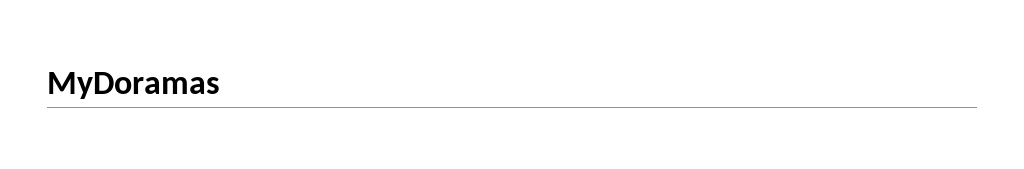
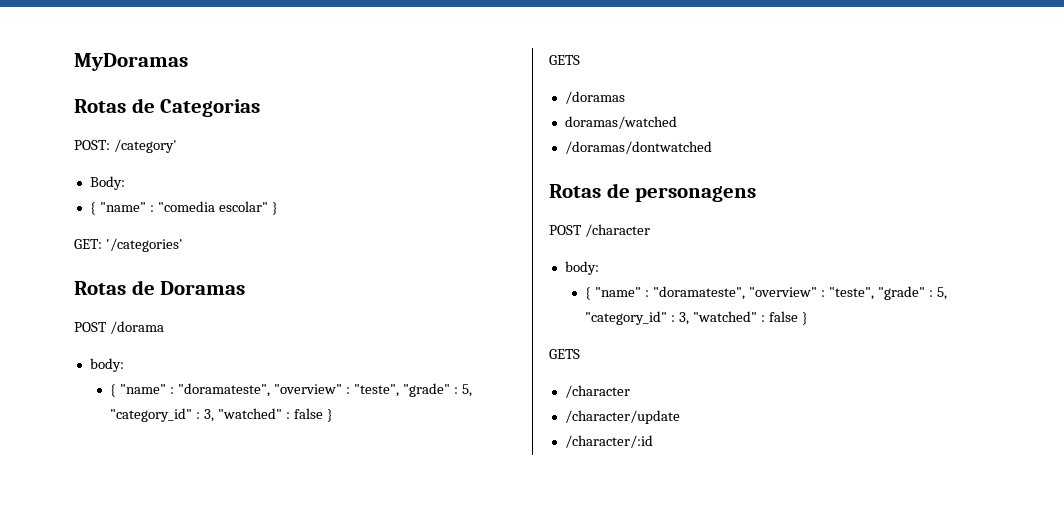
(220, 85) none -> [74,98,261,117] [74,139,177,153] [89,176,125,190] [89,201,278,215] [74,238,183,252] [74,280,246,295] [74,321,164,334] [89,358,124,372] [110,383,472,397] [110,408,333,422] [549,55,580,65] [564,91,625,104] [564,116,677,129] [564,141,712,154] [549,183,757,202] [549,224,650,237] [564,261,599,275] [585,286,947,300] [585,311,808,325] [549,349,580,359] [564,385,630,398] [564,410,680,424] [564,435,653,448] // Rotas de Categorias // POST: /category' // Body: // { "name" : "comedia escolar" } // GET: '/categories' // Rotas de Doramas // POST /dorama // body: // { "name" : "doramateste", "overview" : "teste", "grade" : 5, "category_id" : 3, "watched" : false } // GETS // /doramas // doramas/watched // /doramas/dontwatched // Rotas de personagens // POST /character // body: // { "name" : "doramateste", "overview" : "teste", "grade" : 5, "category_id" : 3, "watched" : false } // GETS // /character // /character/update // /character/:id

